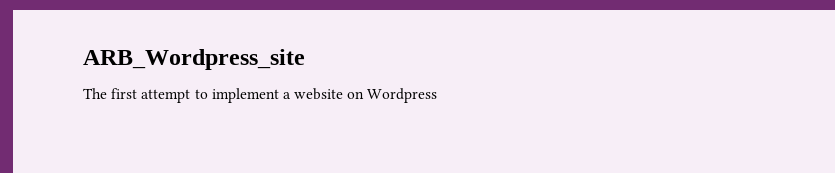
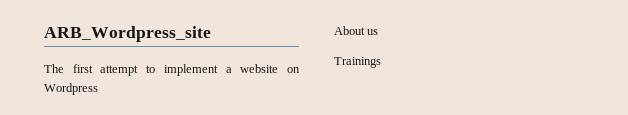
(438, 95) none -> [334,26,379,35] [334,57,381,68] // About us // Trainings

